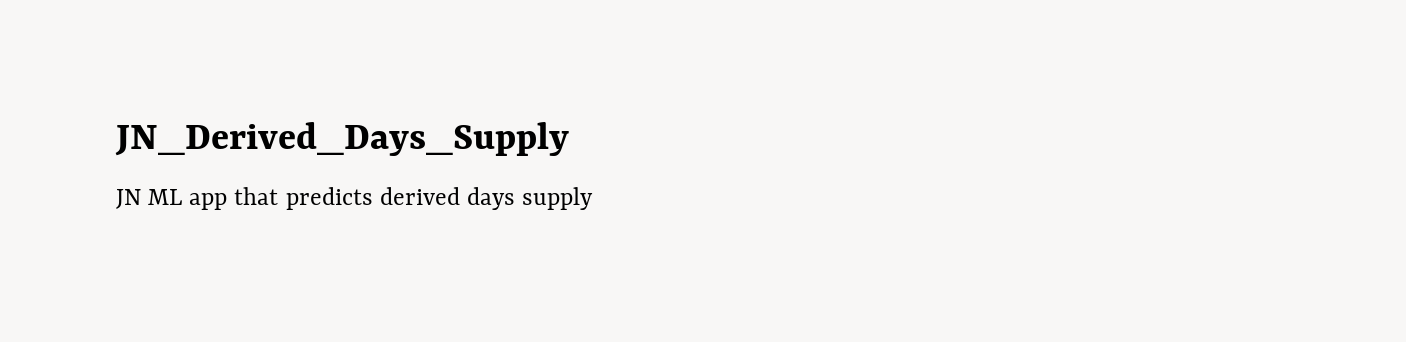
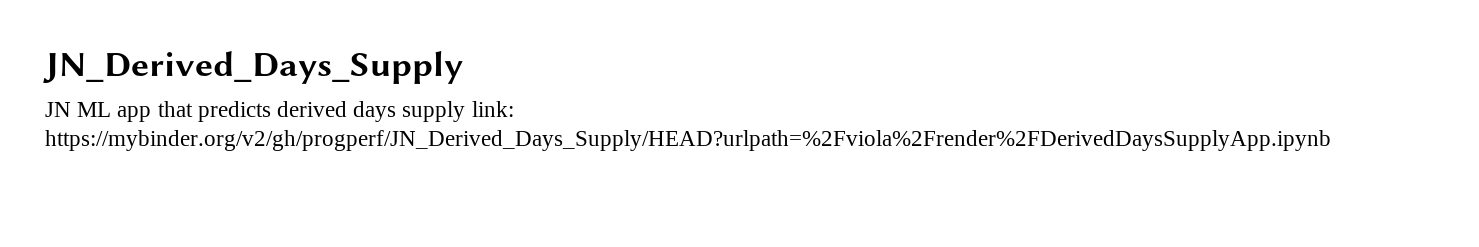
(594, 198) none -> [471,101,514,117] [45,130,1331,151] link: https://mybinder.org/v2/gh/progperf/JN_Derived_Days_Supply/HEAD?urlpath=%2Fviola%2Frender%2FDerivedDaysSupplyApp.ipynb

